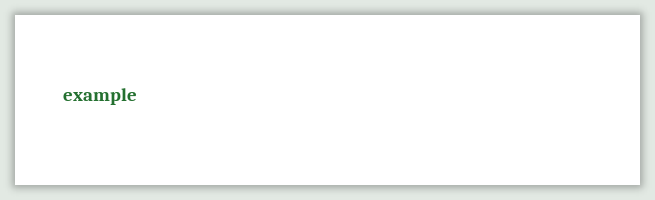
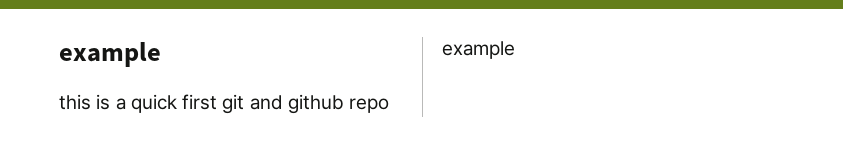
[63,88,137,105] example -> [59,42,161,67] [59,94,390,114] [442,41,515,59] example // this is a quick first git and github repo example

